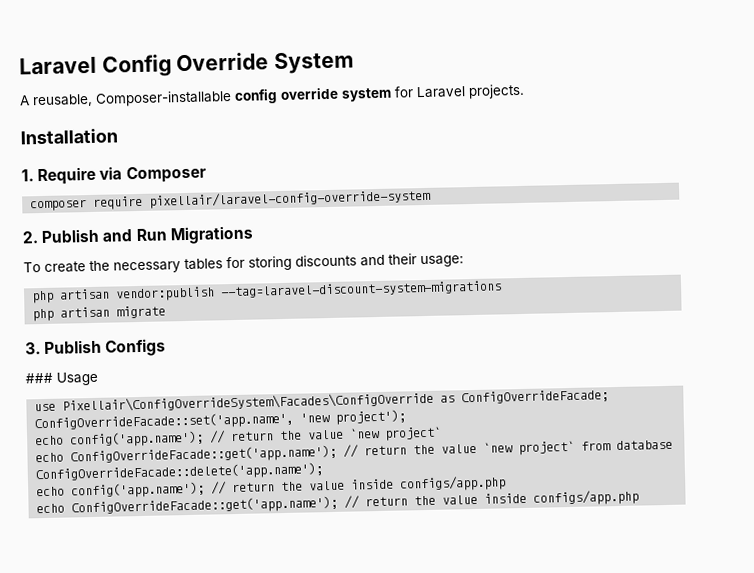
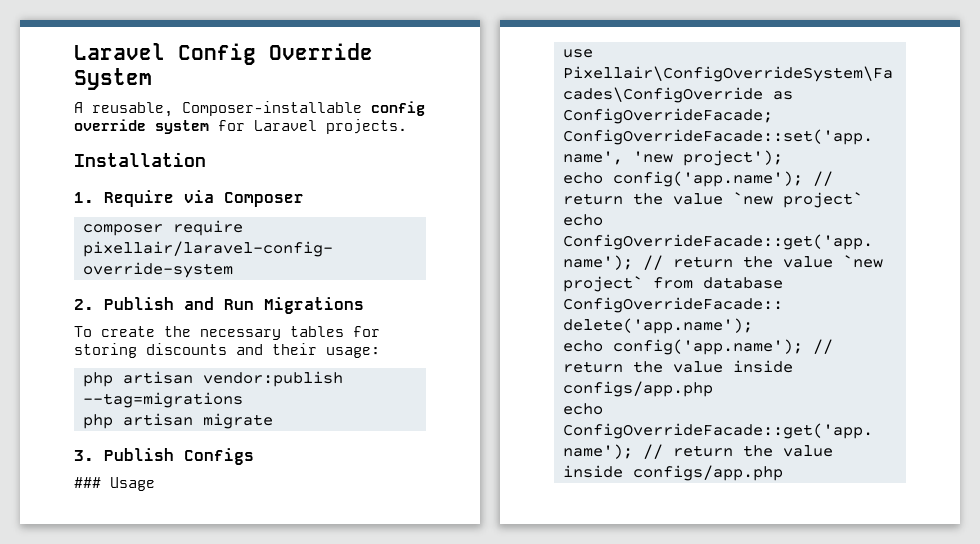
[220,280,503,299] --tag=laravel-discount-system-migrations -> [82,392,243,408] --tag=migrations

